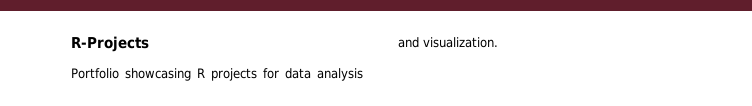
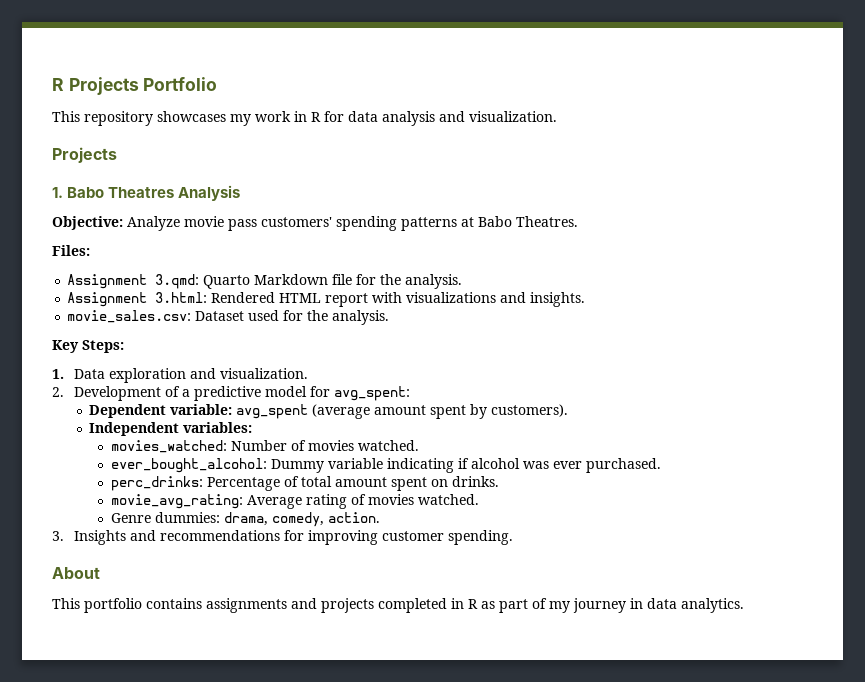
[71,36,149,52] [71,68,257,81] R-Projects // Portfolio showcasing R projects -> [52,77,218,95] [52,111,321,126] R Projects Portfolio // This repository showcases my work in R
(498, 42) none -> [52,147,117,163] [52,185,241,201] [52,216,578,231] [52,245,90,256] [67,274,463,289] [67,292,586,307] [67,310,390,325] [52,340,124,353] [52,368,308,383] [52,386,410,401] [89,404,569,419] [89,422,253,436] [111,440,420,453] [111,458,662,473] [111,476,500,491] [111,494,480,509] [111,512,381,527] [52,530,513,545] [52,567,100,579] [52,598,744,613] // Projects // 1. Babo Theatres Analysis // Objective: Analyze movie pass customers' spending patterns at Babo Theatres. // Files: // Assignment 3.qmd: Quarto Markdown file for the analysis. // Assignment 3.html: Rendered HTML report with visualizations and insights. // movie_sales.csv: Dataset used for the analysis. // Key Steps: // 1. Data exploration and visualization. // 2. Development of a predictive model for avg_spent: // Dependent variable: avg_spent (average amount spent by customers). // Independent variables: // movies_watched: Number of movies watched. // ever_bought_alcohol: Dummy variable indicating if alcohol was ever purchased. // perc_drinks: Percentage of total amount spent on drinks. // movie_avg_rating: Average rating of movies watched. // Genre dummies: drama, comedy, action. // 3. Insights and recommendations for improving customer spending. // About // This portfolio contains assignments and projects completed in R as part of my journey in data analytics.

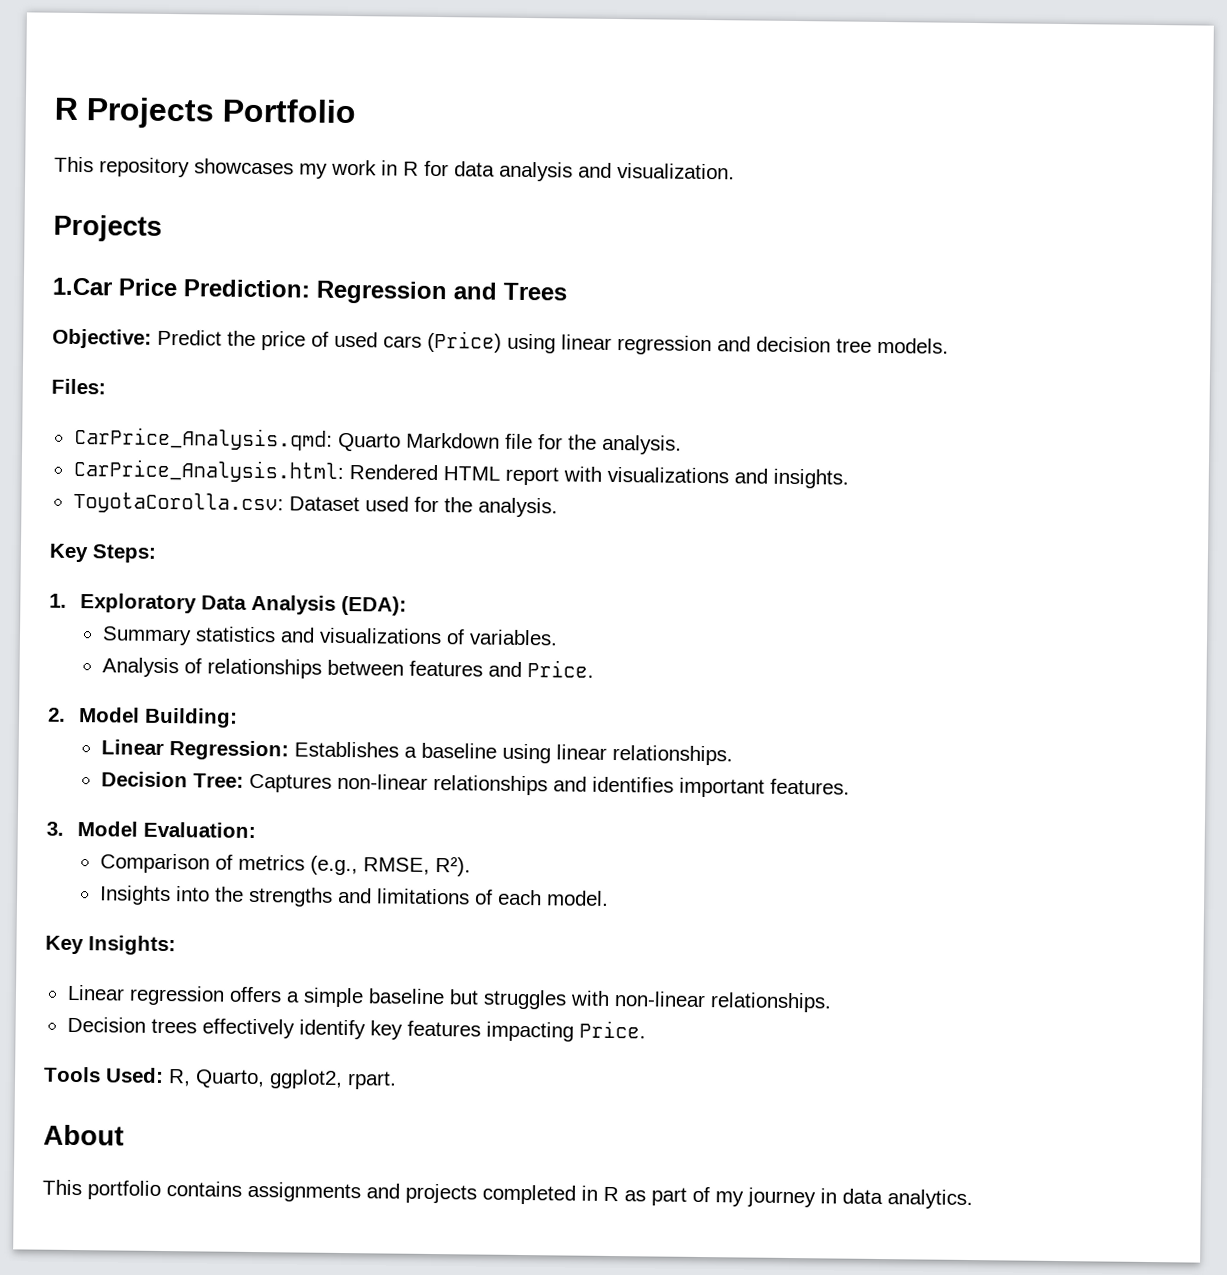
[52,185,241,201] [52,216,578,231] 1. Babo Theatres Analysis // Objective: Analyze movie pass customers' spending patterns at Babo Theatres. -> [52,277,567,305] [52,328,949,356] 1.Car Price Prediction: Regression and Trees // Objective: Predict the price of used cars (Price) using linear regression and decision tree models.
[67,274,200,289] Assignment 3.qmd: -> [73,426,333,451] CarPrice_Analysis.qmd:
[67,292,208,307] Assignment 3.html: -> [72,458,344,483] CarPrice_Analysis.html:
[67,310,192,323] movie_sales.csv: -> [72,491,284,515] ToyotaCorolla.csv:
[73,368,308,383] [52,386,410,401] [89,404,569,419] [89,422,253,436] [111,440,420,453] [111,458,662,473] [111,476,500,491] [111,494,480,509] [111,512,381,527] [52,530,513,545] Data exploration and visualization. // 2. Development of a predictive model for avg_spent: // Dependent variable: avg_spent (average amount spent by customers). // Independent variables: // movies_watched: Number of movies watched. // ever_bought_alcohol: Dummy variable indicating if alcohol was ever purchased. // perc_drinks: Percentage of total amount spent on drinks. // movie_avg_rating: Average rating of movies watched. // Genre dummies: drama, comedy, action. // 3. Insights and recommendations for improving customer spending. -> [79,593,407,616] [101,626,558,646] [101,657,594,679] [48,707,238,728] [100,739,733,766] [100,771,850,798] [46,821,256,839] [99,853,471,877] [98,885,609,907] [45,935,176,956] [66,984,832,1013] [66,1016,646,1042] [44,1066,397,1090] Exploratory Data Analysis (EDA): // Summary statistics and visualizations of variables. // Analysis of relationships between features and Price. // 2. Model Building: // Linear Regression: Establishes a baseline using linear relationships. // Decision Tree: Captures non-linear relationships and identifies important features. // 3. Model Evaluation: // Comparison of metrics (e.g., RMSE, R²). // Insights into the strengths and limitations of each model. // Key Insights: // Linear regression offers a simple baseline but struggles with non-linear relationships. // Decision trees effectively identify key features impacting Price. // Tools Used: R, Quarto, ggplot2, rpart.

